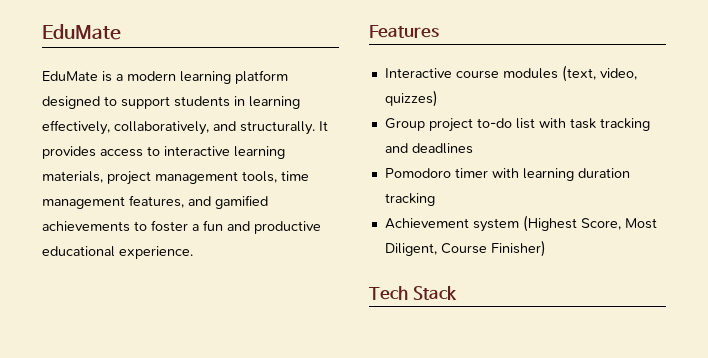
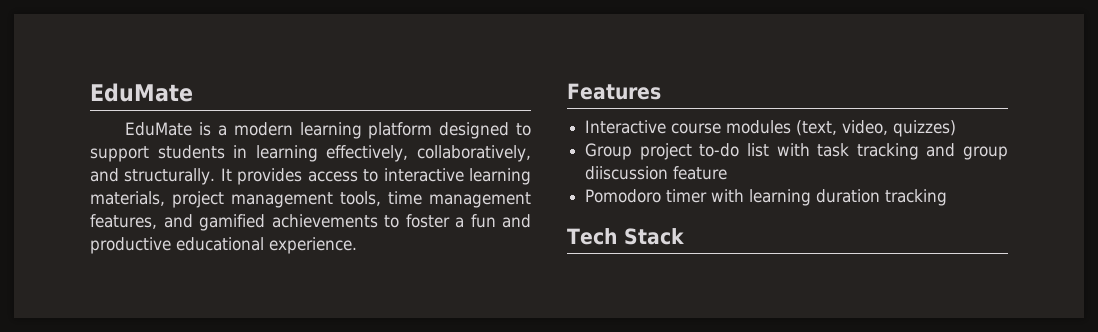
[411,143,473,154] deadlines -> [963,146,1008,160] [585,166,728,180] group diiscussion feature
[384,215,657,232] [384,240,546,257] // Achievement system (Highest Score, Most Diligent, Course Finisher) -> (948, 197) none

